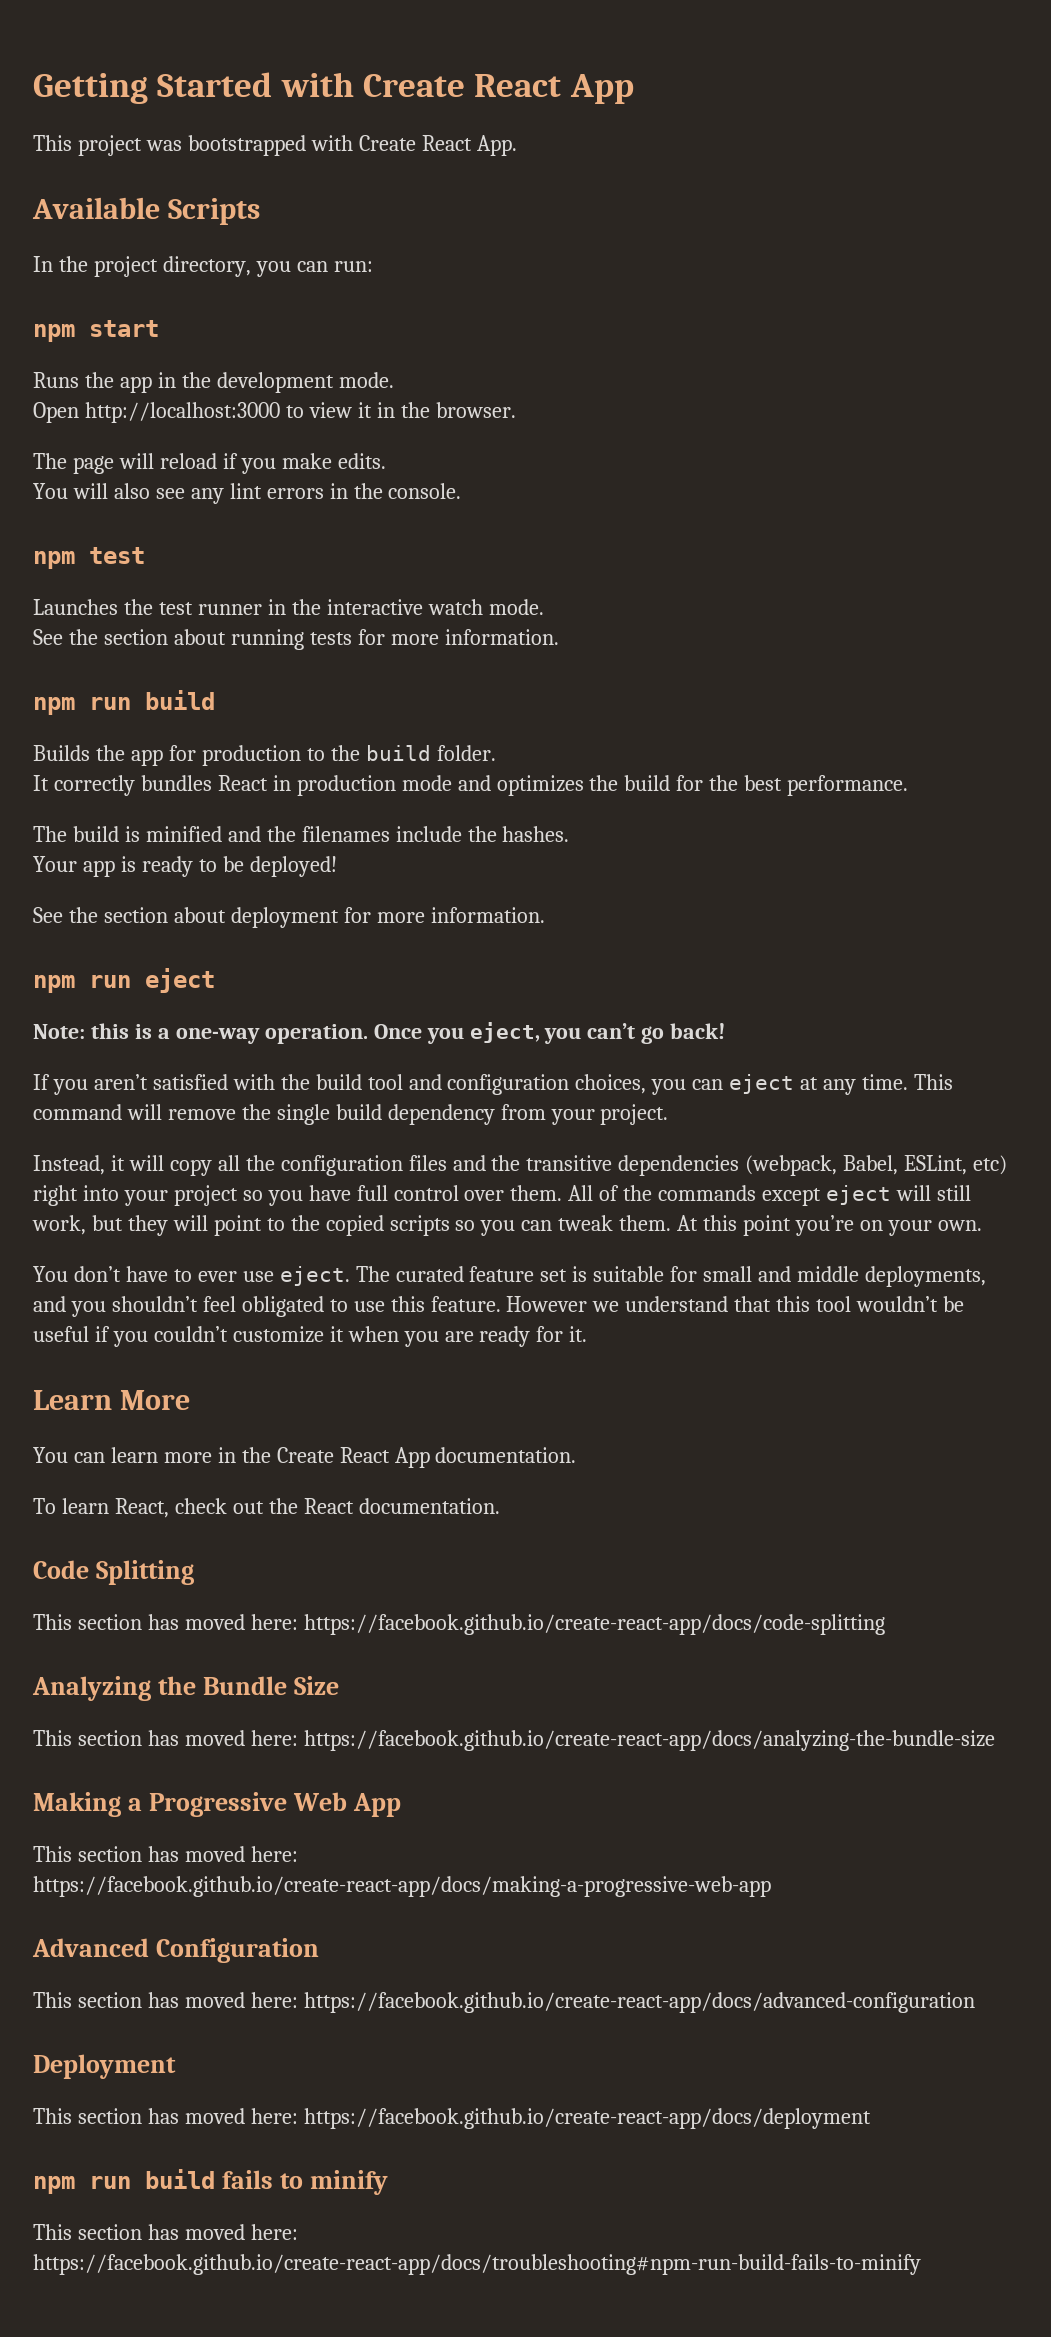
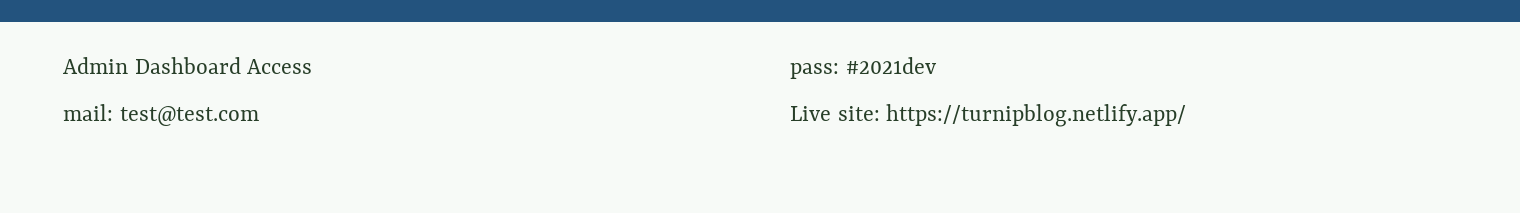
[33,72,634,104] [33,135,517,156] [32,197,260,225] [33,256,373,277] [33,320,159,342] [33,372,394,393] [33,402,516,423] [33,453,386,474] [33,483,462,504] [33,547,145,569] [33,599,544,615] [33,629,559,650] [33,690,215,715] [33,745,496,766] [33,775,909,796] [33,826,570,842] [33,856,337,877] [33,907,545,928] [33,968,215,993] [33,1022,726,1044] [33,1074,953,1095] [33,1104,669,1125] [33,1155,1008,1176] [33,1185,971,1206] [32,1215,982,1236] [33,1266,986,1287] [33,1296,965,1317] [33,1326,588,1347] [33,1390,190,1410] [33,1447,577,1468] [33,1498,500,1518] [33,1560,194,1585] [33,1614,885,1635] [32,1676,339,1701] [33,1730,995,1751] [33,1792,401,1817] [33,1846,298,1862] [33,1876,771,1897] [32,1938,319,1963] [33,1992,975,2013] [33,2054,176,2079] [33,2108,871,2129] [33,2169,388,2195] [33,2224,298,2240] [33,2254,921,2275] Getting Started with Create React App // This project was bootstrapped with Create React App. // Available Scripts // In the project directory, you can run: // npm start // Runs the app in the development mode. // Open http://localhost:3000 to view it in the browser. // The page will reload if you make edits. // You will also see any lint errors in the console. // npm test // Launches the test runner in the interactive watch mode. // See the section about running tests for more information. // npm run build // Builds the app for production to the build folder. // It correctly bundles React in production mode and optimizes the build for the best performance. // The build is minified and the filenames include the hashes. // Your app is ready to be deployed! // See the section about deployment for more information. // npm run eject // Note: this is a one-way operation. Once you eject, you can’t go back! // If you aren’t satisfied with the build tool and configuration choices, you can eject at any time. This command will remove the single build dependency from your project. // Instead, it will copy all the configuration files and the transitive dependencies (webpack, Babel, ESLint, etc) right into your project so you have full control over them. All of the commands except eject will still work, but they will point to the copied scripts so you can tweak them. At this point you’re on your own. // You don’t have to ever use eject. The curated feature set is suitable for small and middle deployments, and you shouldn’t feel obligated to use this feature. However we understand that this tool wouldn’t be useful if you couldn’t customize it when you are ready for it. // Learn More // You can learn more in the Create React App documentation. // To learn React, check out the React documentation. // Code Splitting // This section has moved here: https://facebook.github.io/create-react-app/docs/code-splitting // Analyzing the Bundle Size // This section has moved here: https://facebook.github.io/create-react-app/docs/analyzing-the-bundle-size // Making a Progressive Web App // This section has moved here: https://facebook.github.io/create-react-app/docs/making-a-progressive-web-app // Advanced Configuration // This section has moved here: https://facebook.github.io/create-react-app/docs/advanced-configuration // Deployment // This section has moved here: https://facebook.github.io/create-react-app/docs/deployment // npm run build fails to minify // This section has moved here: https://facebook.github.io/create-react-app/docs/troubleshooting#npm-run-build-fails-to-minify -> [63,57,313,74] [63,104,259,126] [790,57,937,79] [790,104,1187,127] Admin Dashboard Access // mail: test@test.com // pass: #2021dev // Live site: https://turnipblog.netlify.app/

